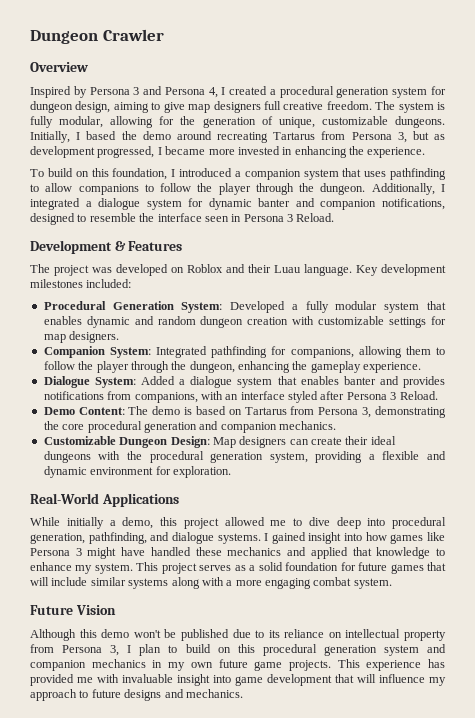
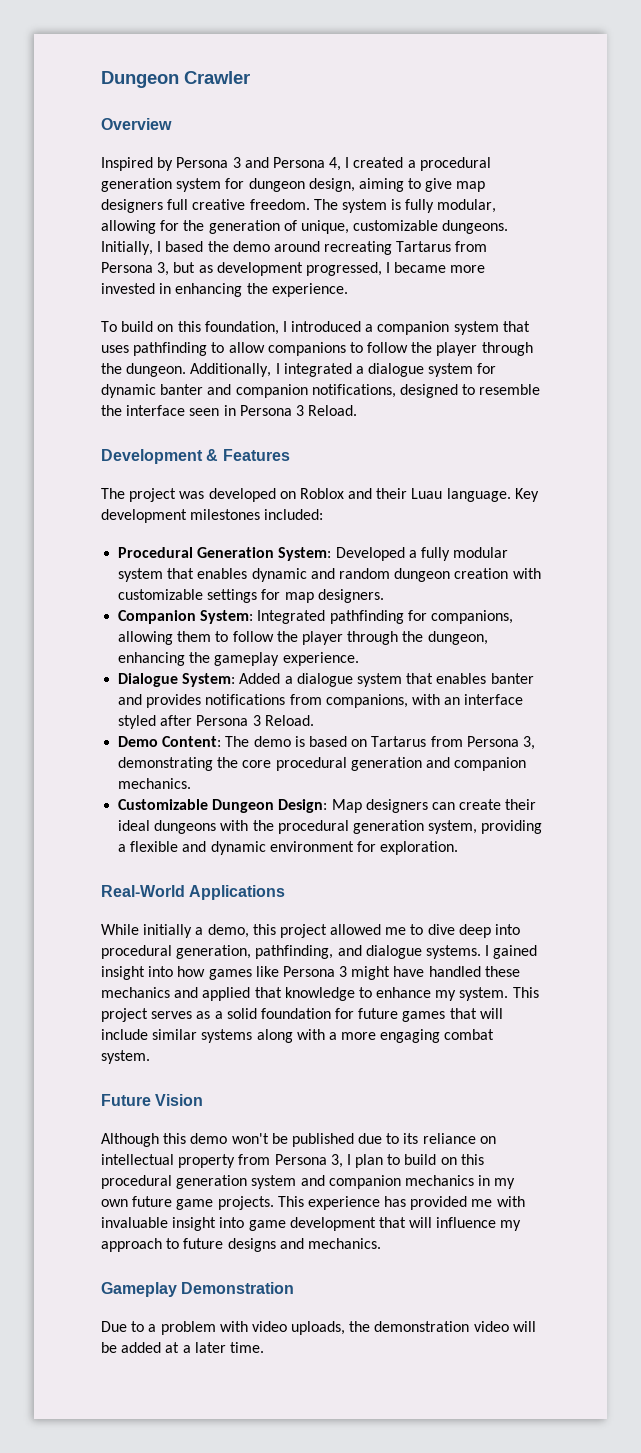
(243, 693) none -> [101,1282,295,1297] [101,1321,536,1335] [101,1342,264,1353] // Gameplay Demonstration // Due to a problem with video uploads, the demonstration video will be added at a later time.

